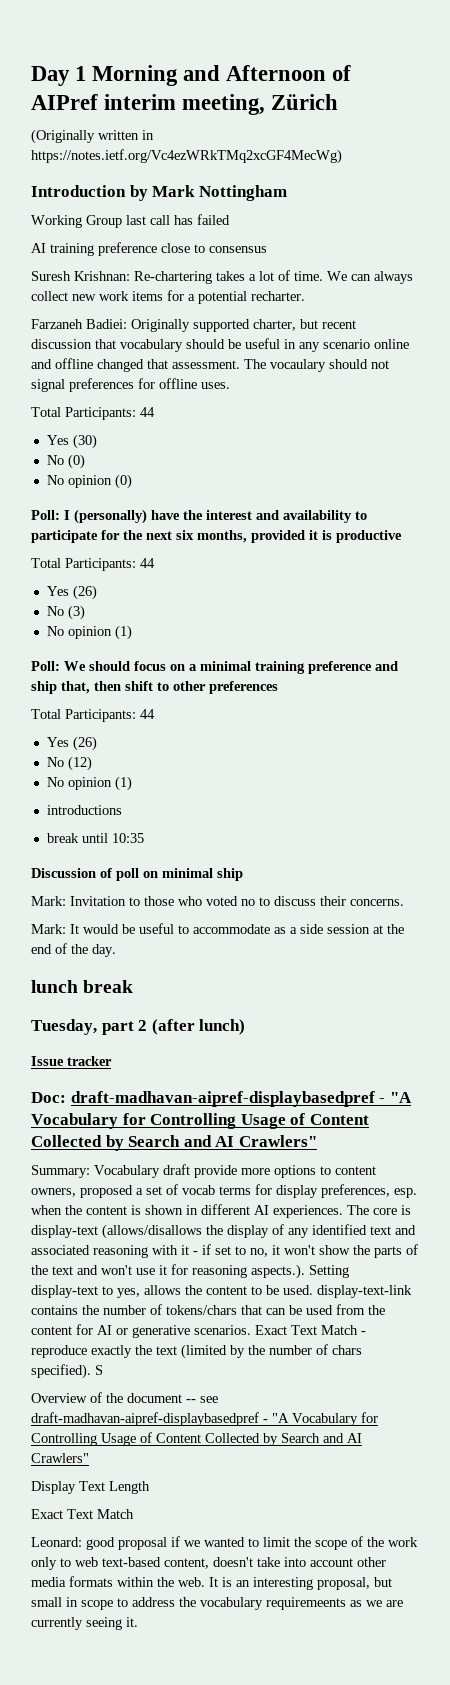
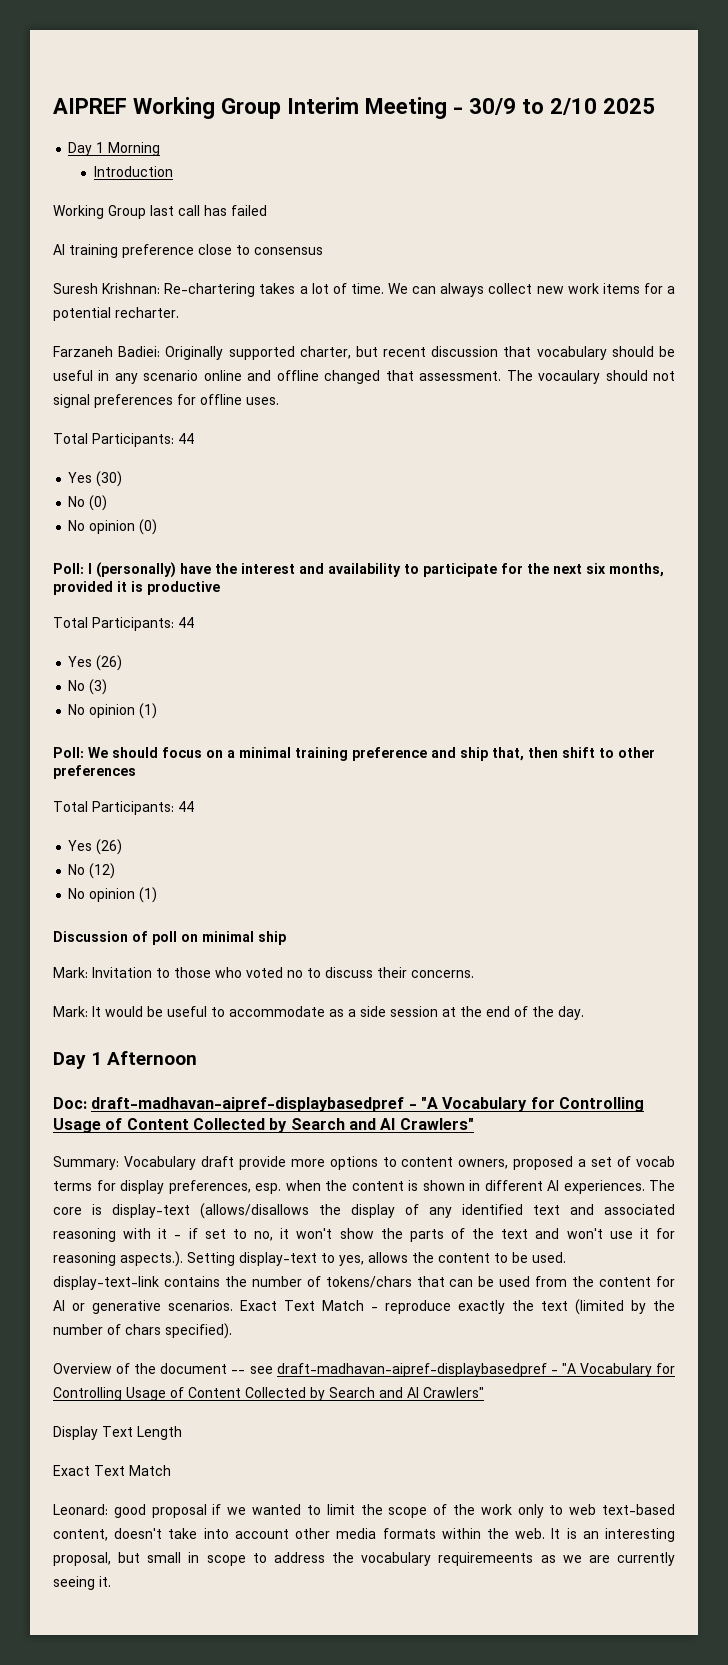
[31,65,352,86] [31,94,339,115] [31,129,154,144] [31,149,342,164] [31,185,287,201] Day 1 Morning and Afternoon of AIPref interim meeting, Zürich // (Originally written in https://notes.ietf.org/Vc4ezWRkTMq2xcGF4MecWg) // Introduction by Mark Nottingham -> [53,97,655,119] [68,142,161,156] [93,166,173,177] AIPREF Working Group Interim Meeting - 30/9 to 2/10 2025 // Day 1 Morning // Introduction
[46,805,122,815] [46,833,144,843] // introductions // break until 10:35 -> (158, 895) none
[31,980,134,993] [31,1019,246,1035] [31,1056,112,1066] lunch break // Tuesday, part 2 (after lunch) // Issue tracker -> [53,1051,198,1069] Day 1 Afternoon
[95,1365,103,1375] S -> (232, 1331) none

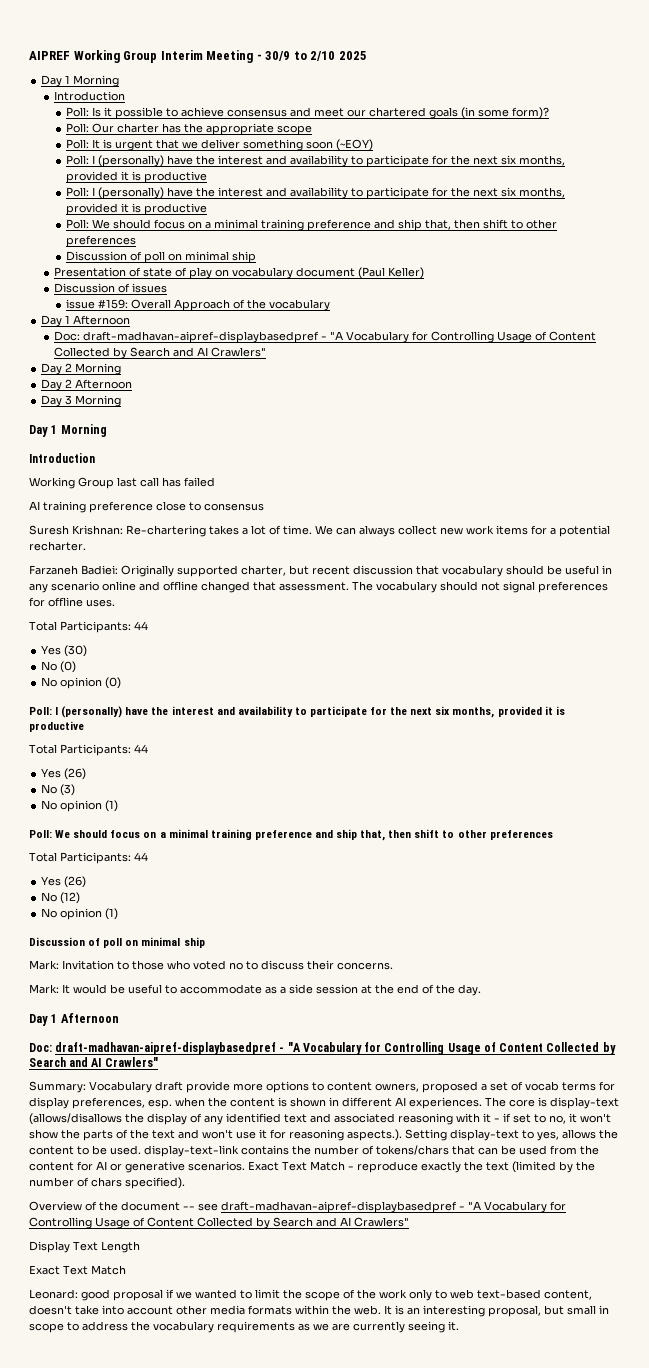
(173, 171) none -> [66,107,550,119] [66,123,313,135] [66,139,374,151] [66,155,566,167] [66,171,208,183] [66,187,566,199] [66,203,208,215] [66,219,558,231] [66,235,137,247] [66,251,257,263] [53,267,424,279] [53,283,167,293] [66,299,331,311] [41,315,131,327] [53,331,596,343] [53,347,266,359] [41,363,122,375] [41,379,133,391] [41,395,122,407] [29,424,107,437] [29,453,95,463] // Poll: Is it possible to achieve consensus and meet our chartered goals (in some form)? // Poll: Our charter has the appropriate scope // Poll: It is urgent that we deliver something soon (~EOY) // Poll: I (personally) have the interest and availability to participate for the next six months, provided it is productive // Poll: I (personally) have the interest and availability to participate for the next six months, provided it is productive // Poll: We should focus on a minimal training preference and ship that, then shift to other preferences // Discussion of poll on minimal ship // Presentation of state of play on vocabulary document (Paul Keller) // Discussion of issues // issue #159: Overall Approach of the vocabulary // Day 1 Afternoon // Doc: draft-madhavan-aipref-displaybasedpref - "A Vocabulary for Controlling Usage of Content Collected by Search and AI Crawlers" // Day 2 Morning // Day 2 Afternoon // Day 3 Morning // Day 1 Morning // Introduction
[538,370,601,384] vocaulary -> [376,581,437,593] vocabulary
[438,1552,534,1566] requiremeents -> [217,1321,295,1333] requirements

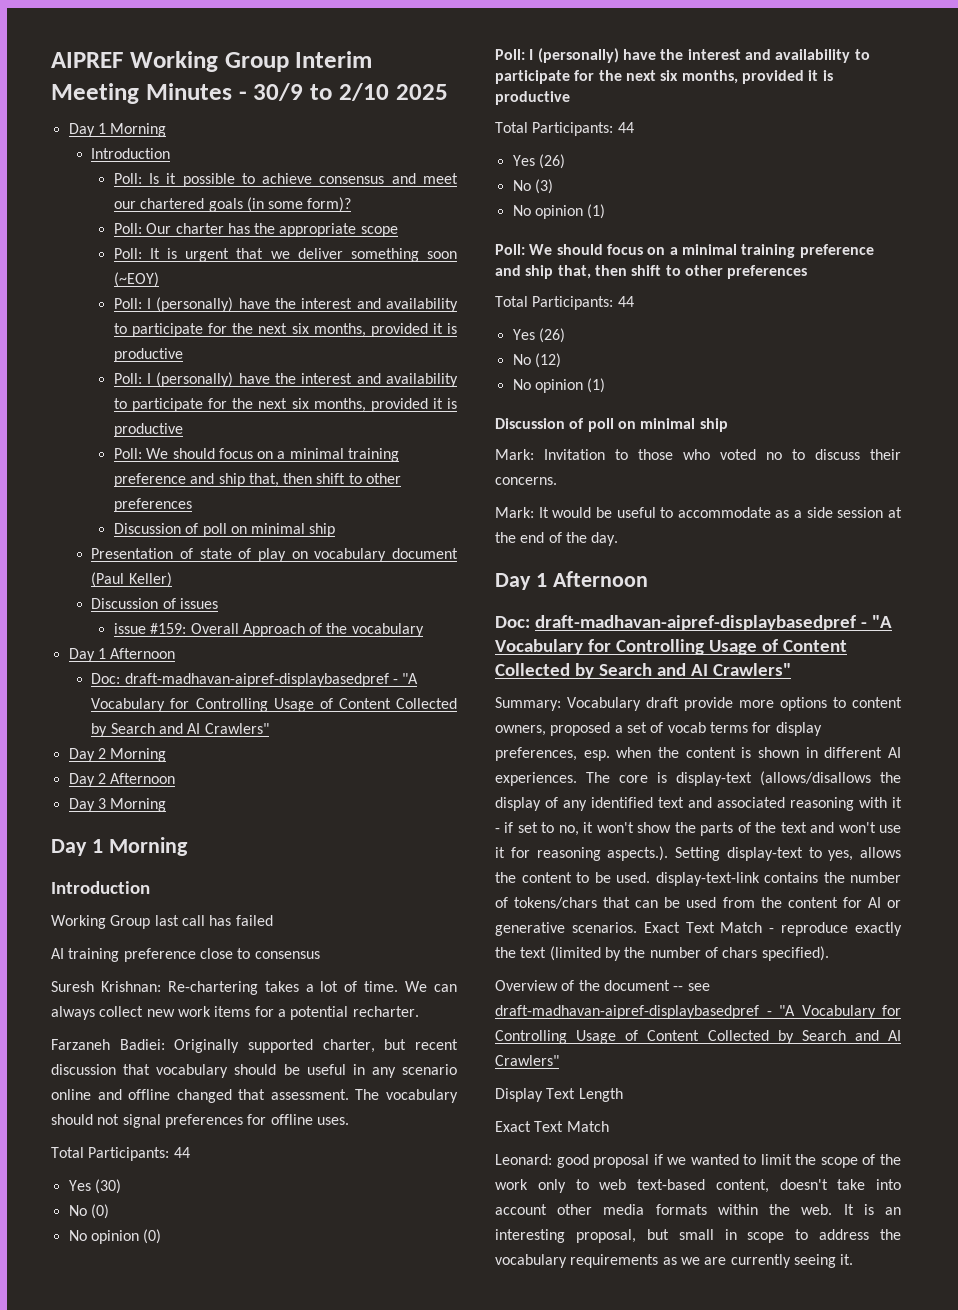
(254, 56) none -> [145,83,232,100] Minutes

